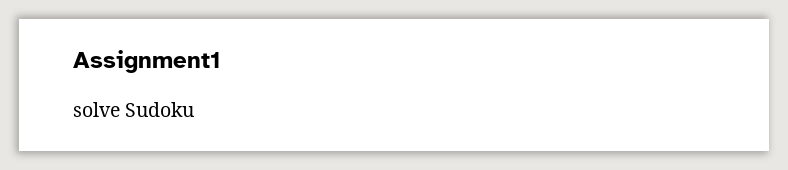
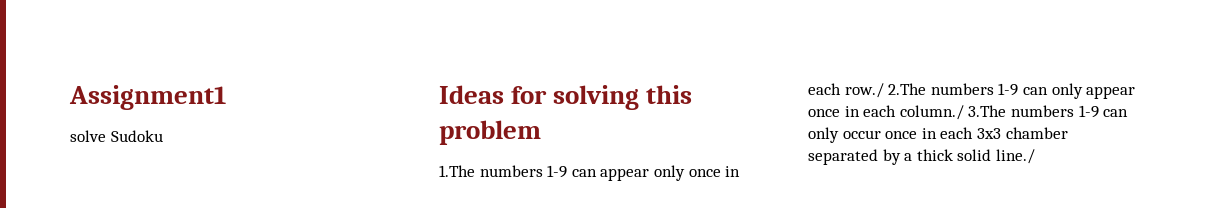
(195, 109) none -> [439,85,693,110] [439,120,541,145] [439,165,741,181] [808,83,1136,99] [808,105,1129,120] [808,127,1068,143] [808,149,1035,165] // Ideas for solving this problem // 1.The numbers 1-9 can appear only once in each row./ 2.The numbers 1-9 can only appear once in each column./ 3.The numbers 1-9 can only occur once in each 3x3 chamber separated by a thick solid line./

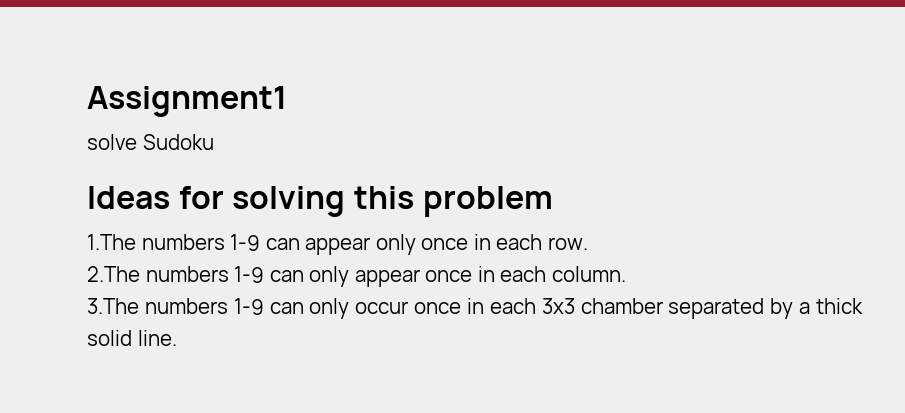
[844,83,884,98] row./ -> [547,237,588,250] row. //
[899,105,964,120] column./ -> [551,266,626,282] column. //
[995,149,1035,164] line./ -> [137,330,177,346] line.

